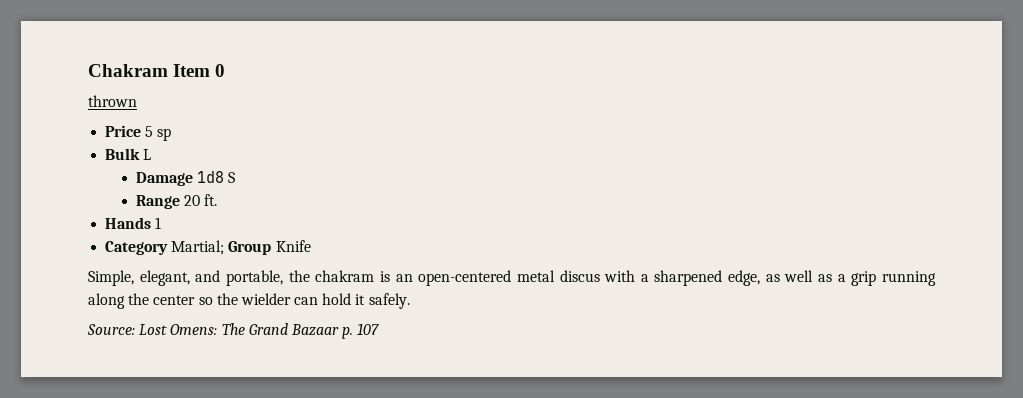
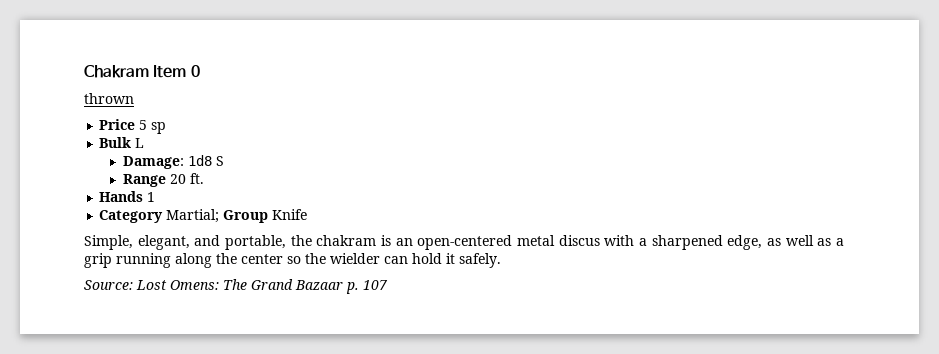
[135,172,193,186] Damage -> [122,156,184,169] Damage:

